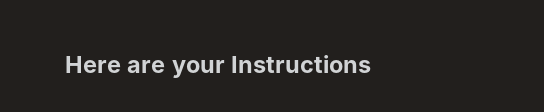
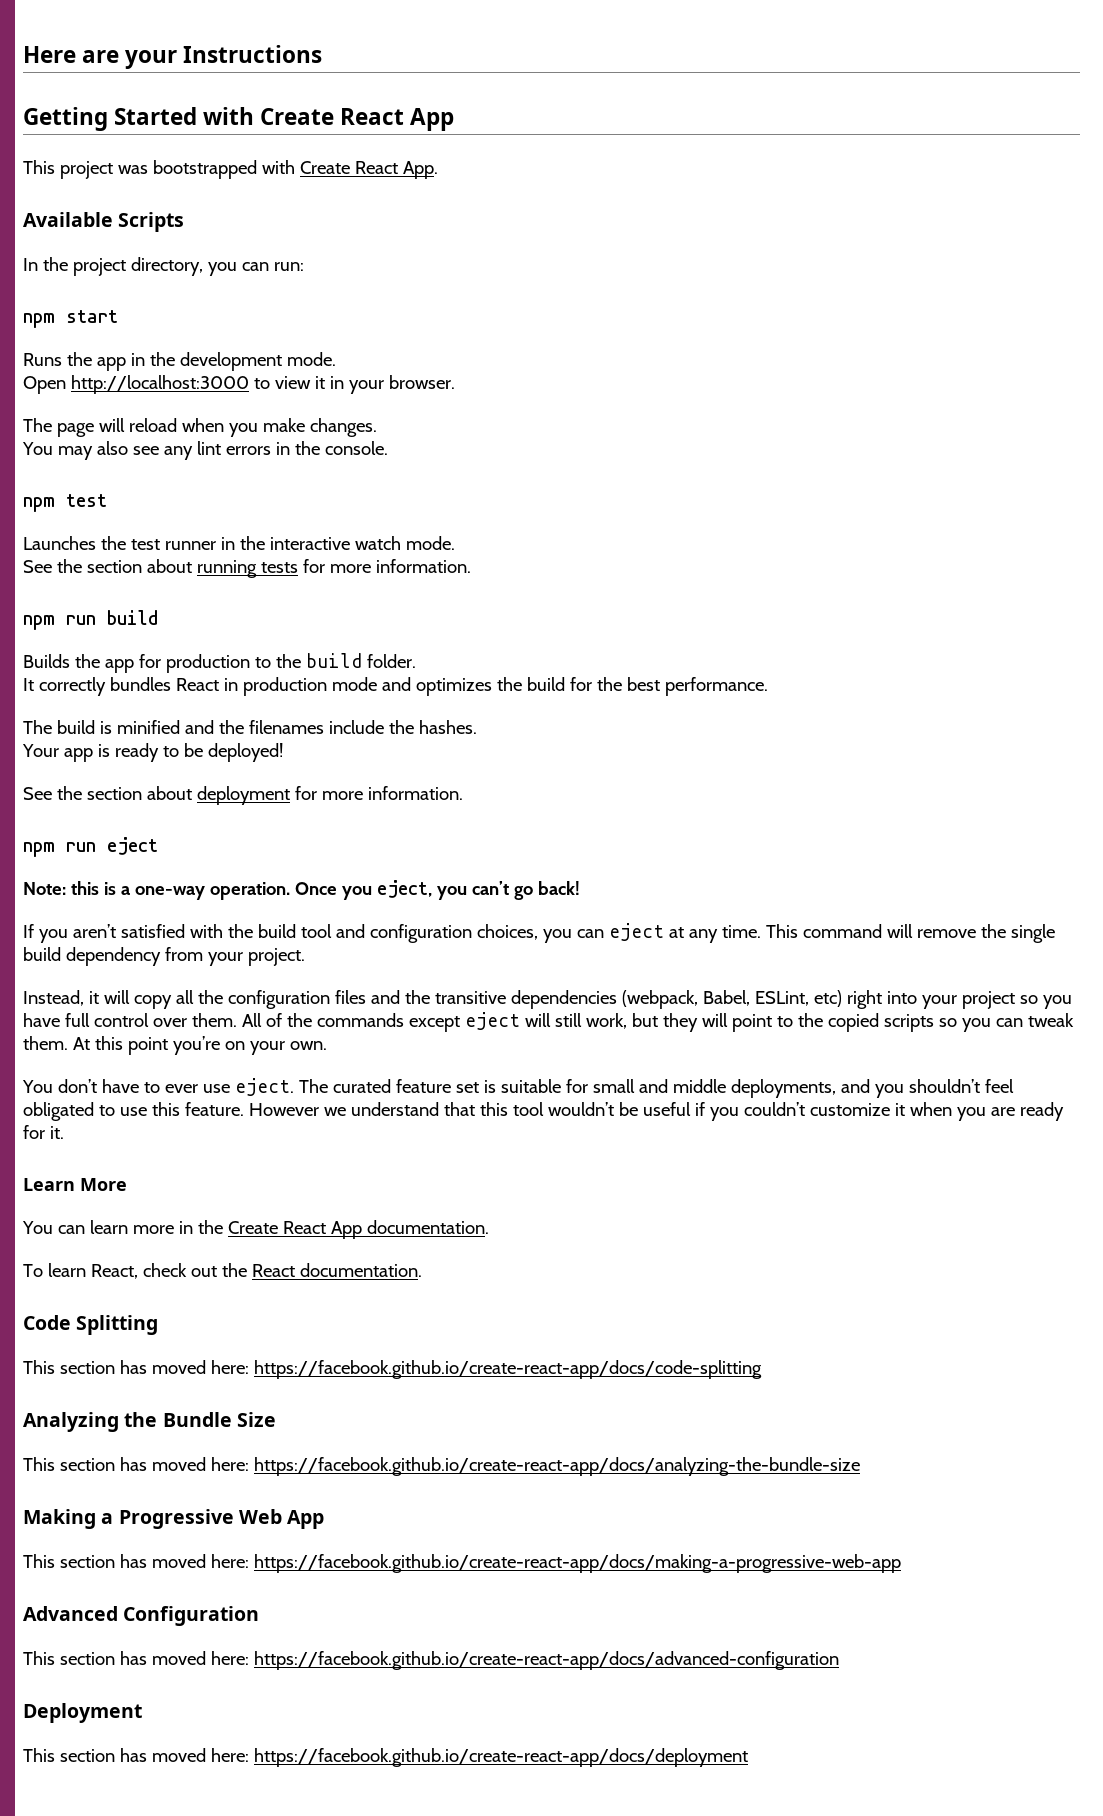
(372, 64) none -> [23,107,455,131] [23,160,438,179] [23,212,185,232] [23,257,304,276] [23,310,118,328] [23,352,336,371] [23,375,455,394] [23,418,377,437] [22,441,388,460] [23,494,107,512] [23,536,455,550] [23,559,471,578] [23,610,158,630] [23,653,416,673] [23,677,768,696] [23,720,477,734] [22,743,283,762] [23,786,463,805] [23,837,158,857] [23,880,580,900] [23,923,1055,943] [23,947,305,966] [23,990,1072,1009] [23,1012,1074,1032] [23,1036,327,1055] [22,1078,1014,1098] [23,1102,1064,1121] [23,1125,64,1139] [23,1178,127,1191] [22,1220,489,1239] [23,1263,422,1279] [23,1315,159,1335] [23,1360,762,1379] [23,1412,276,1432] [23,1457,860,1476] [23,1509,325,1529] [23,1554,901,1573] [23,1606,260,1626] [23,1651,839,1670] [23,1703,142,1723] [23,1748,748,1767] // Getting Started with Create React App // This project was bootstrapped with Create React App. // Available Scripts // In the project directory, you can run: // npm start // Runs the app in the development mode. // Open http://localhost:3000 to view it in your browser. // The page will reload when you make changes. // You may also see any lint errors in the console. // npm test // Launches the test runner in the interactive watch mode. // See the section about running tests for more information. // npm run build // Builds the app for production to the build folder. // It correctly bundles React in production mode and optimizes the build for the best performance. // The build is minified and the filenames include the hashes. // Your app is ready to be deployed! // See the section about deployment for more information. // npm run eject // Note: this is a one-way operation. Once you eject, you can’t go back! // If you aren’t satisfied with the build tool and configuration choices, you can eject at any time. This command will remove the single build dependency from your project. // Instead, it will copy all the configuration files and the transitive dependencies (webpack, Babel, ESLint, etc) right into your project so you have full control over them. All of the commands except eject will still work, but they will point to the copied scripts so you can tweak them. At this point you’re on your own. // You don’t have to ever use eject. The curated feature set is suitable for small and middle deployments, and you shouldn’t feel obligated to use this feature. However we understand that this tool wouldn’t be useful if you couldn’t customize it when you are ready for it. // Learn More // You can learn more in the Create React App documentation. // To learn React, check out the React documentation. // Code Splitting // This section has moved here: https://facebook.github.io/create-react-app/docs/code-splitting // Analyzing the Bundle Size // This section has moved here: https://facebook.github.io/create-react-app/docs/analyzing-the-bundle-size // Making a Progressive Web App // This section has moved here: https://facebook.github.io/create-react-app/docs/making-a-progressive-web-app // Advanced Configuration // This section has moved here: https://facebook.github.io/create-react-app/docs/advanced-configuration // Deployment // This section has moved here: https://facebook.github.io/create-react-app/docs/deployment

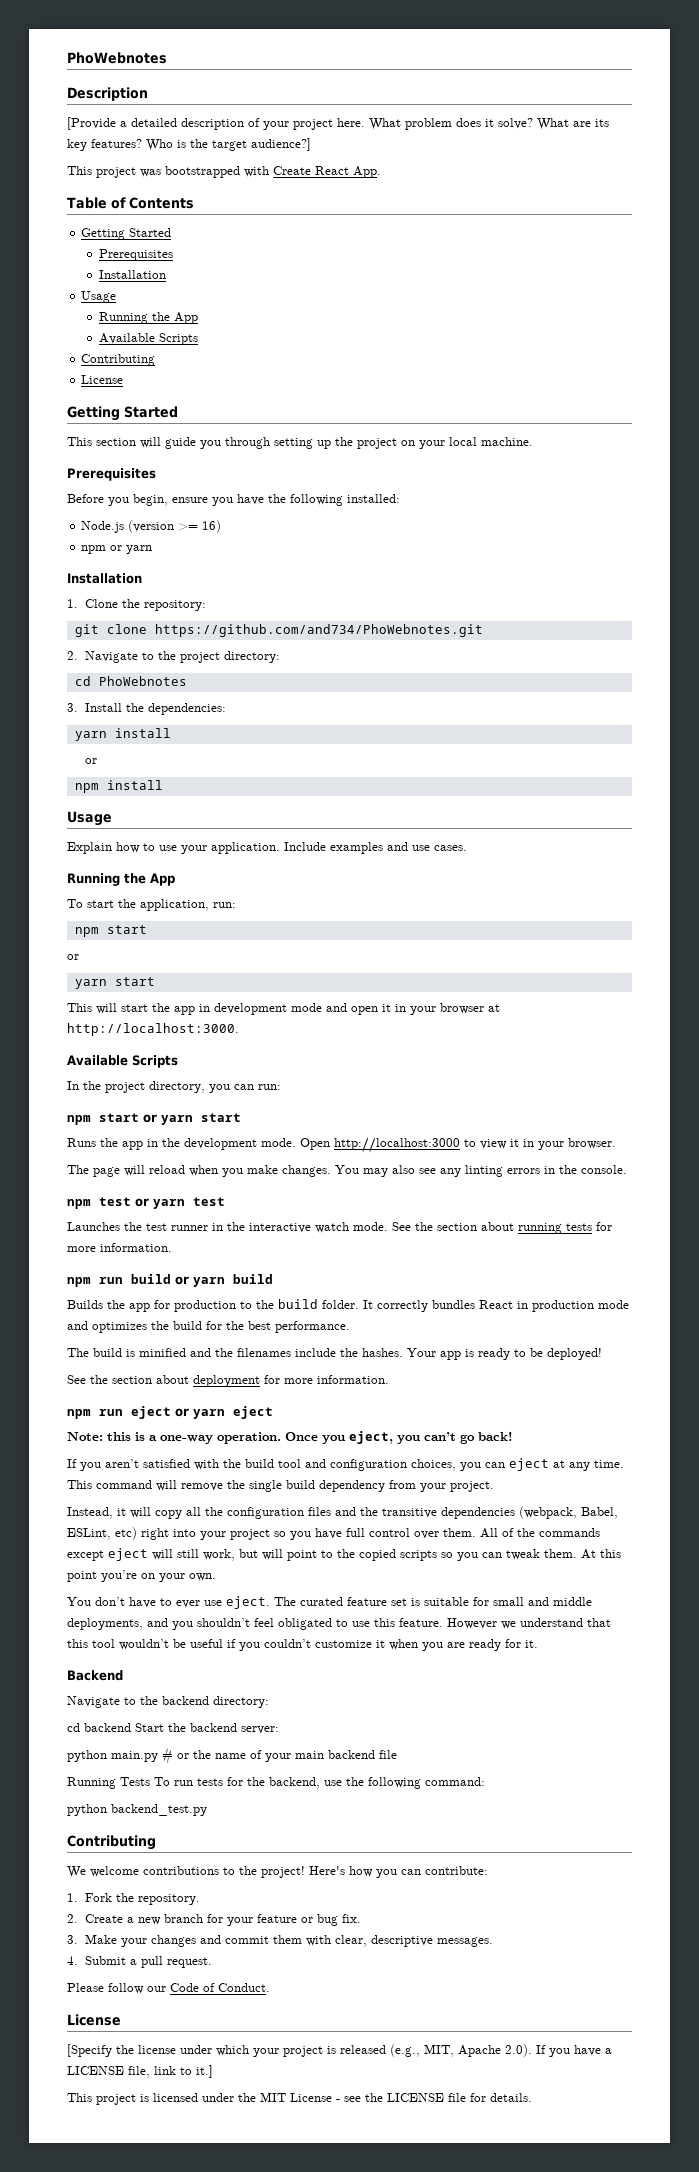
[23,45,323,69] [23,107,455,131] Here are your Instructions // Getting Started with Create React App -> [67,52,167,64] [67,87,148,101] [67,117,609,130] [67,138,311,151] PhoWebnotes // Description // [Provide a detailed description of your project here. What problem does it solve? What are its key features? Who is the target audience?]
(438, 170) none -> [67,197,194,209] [81,228,172,240] [98,249,173,261] [98,270,166,279] [81,291,117,303] [98,312,198,324] [98,333,198,345] [81,354,156,366] [81,375,124,384] [67,406,178,421] [67,437,533,449] [67,468,156,481] [67,494,400,506] [81,520,222,533] [81,545,153,554] [67,573,142,584] [67,599,206,611] [74,624,483,637] [67,651,280,663] [74,676,187,686] [67,703,226,715] [74,728,171,741] [84,758,97,764] [74,780,163,793] [67,811,112,826] [67,842,467,854] [67,873,175,886] [67,899,236,911] [74,925,147,937] [67,954,79,960] [74,977,155,989] [67,1003,500,1015] [67,1023,239,1036] // Table of Contents // Getting Started // Prerequisites // Installation // Usage // Running the App // Available Scripts // Contributing // License // Getting Started // This section will guide you through setting up the project on your local machine. // Prerequisites // Before you begin, ensure you have the following installed: // Node.js (version >= 16) // npm or yarn // Installation // 1. Clone the repository: // git clone https://github.com/and734/PhoWebnotes.git // 2. Navigate to the project directory: // cd PhoWebnotes // 3. Install the dependencies: // yarn install // or // npm install // Usage // Explain how to use your application. Include examples and use cases. // Running the App // To start the application, run: // npm start // or // yarn start // This will start the app in development mode and open it in your browser at http://localhost:3000.
(118, 316) none -> [143,1113,241,1125] or yarn start
(336, 359) // -> (296, 1142) none
(377, 427) // -> (331, 1171) none
[196,441,221,455] lint -> [465,1165,503,1177] linting
(107, 500) none -> [135,1197,225,1209] or yarn test
(455, 543) // -> (388, 1226) none
(158, 617) none -> [175,1274,273,1287] or yarn build
(416, 661) // -> (359, 1304) none
(477, 727) // -> (403, 1352) none
(158, 846) none -> [175,1406,273,1419] or yarn eject
[662,1013,698,1032] they -> (258, 1553) none
[23,1178,127,1191] [22,1220,489,1239] [23,1263,422,1279] [23,1315,159,1335] [23,1360,762,1379] [23,1412,276,1432] [23,1457,860,1476] [23,1509,325,1529] [23,1554,901,1573] [23,1606,260,1626] [23,1651,839,1670] [23,1703,142,1723] [23,1748,748,1767] Learn More // You can learn more in the Create React App documentation. // To learn React, check out the React documentation. // Code Splitting // This section has moved here: https://facebook.github.io/create-react-app/docs/code-splitting // Analyzing the Bundle Size // This section has moved here: https://facebook.github.io/create-react-app/docs/analyzing-the-bundle-size // Making a Progressive Web App // This section has moved here: https://facebook.github.io/create-react-app/docs/making-a-progressive-web-app // Advanced Configuration // This section has moved here: https://facebook.github.io/create-react-app/docs/advanced-configuration // Deployment // This section has moved here: https://facebook.github.io/create-react-app/docs/deployment -> [67,1670,123,1681] [67,1696,269,1708] [67,1723,279,1734] [67,1747,397,1764] [67,1777,485,1789] [67,1804,207,1816] [67,1835,156,1850] [67,1866,488,1878] [67,1893,200,1905] [67,1914,361,1926] [67,1934,493,1947] [67,1956,212,1968] [67,1983,270,1994] [67,2014,121,2026] [67,2044,612,2057] [67,2065,213,2078] [67,2092,532,2105] Backend // Navigate to the backend directory: // cd backend Start the backend server: // python main.py # or the name of your main backend file // Running Tests To run tests for the backend, use the following command: // python backend_test.py // Contributing // We welcome contributions to the project! Here's how you can contribute: // 1. Fork the repository. // 2. Create a new branch for your feature or bug fix. // 3. Make your changes and commit them with clear, descriptive messages. // 4. Submit a pull request. // Please follow our Code of Conduct. // License // [Specify the license under which your project is released (e.g., MIT, Apache 2.0). If you have a LICENSE file, link to it.] // This project is licensed under the MIT License - see the LICENSE file for details.

